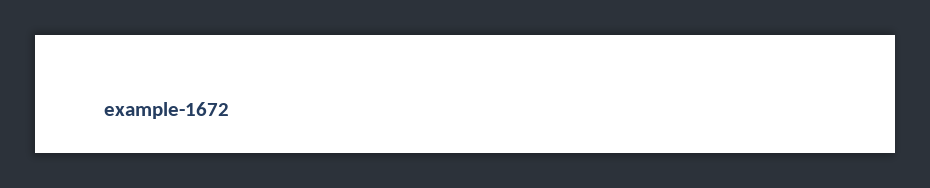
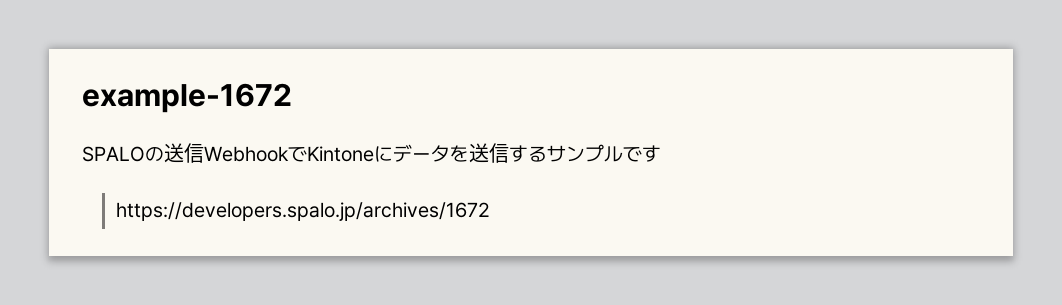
(229, 110) none -> [82,143,661,163] [115,202,490,221] // SPALOの送信WebhookでKintoneにデータを送信するサンプルです // https://developers.spalo.jp/archives/1672

